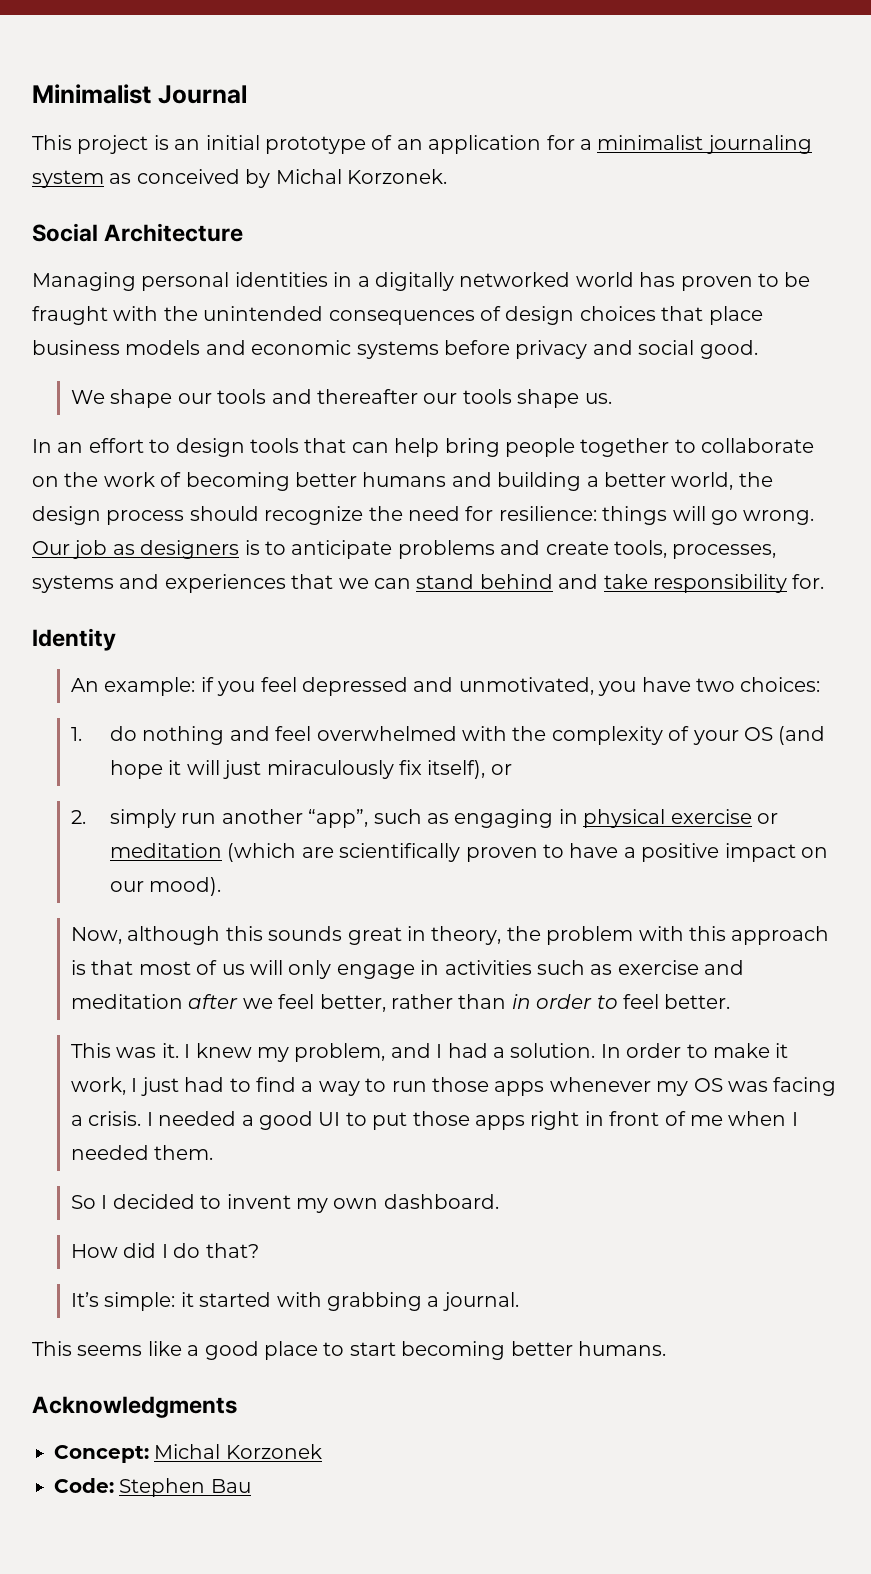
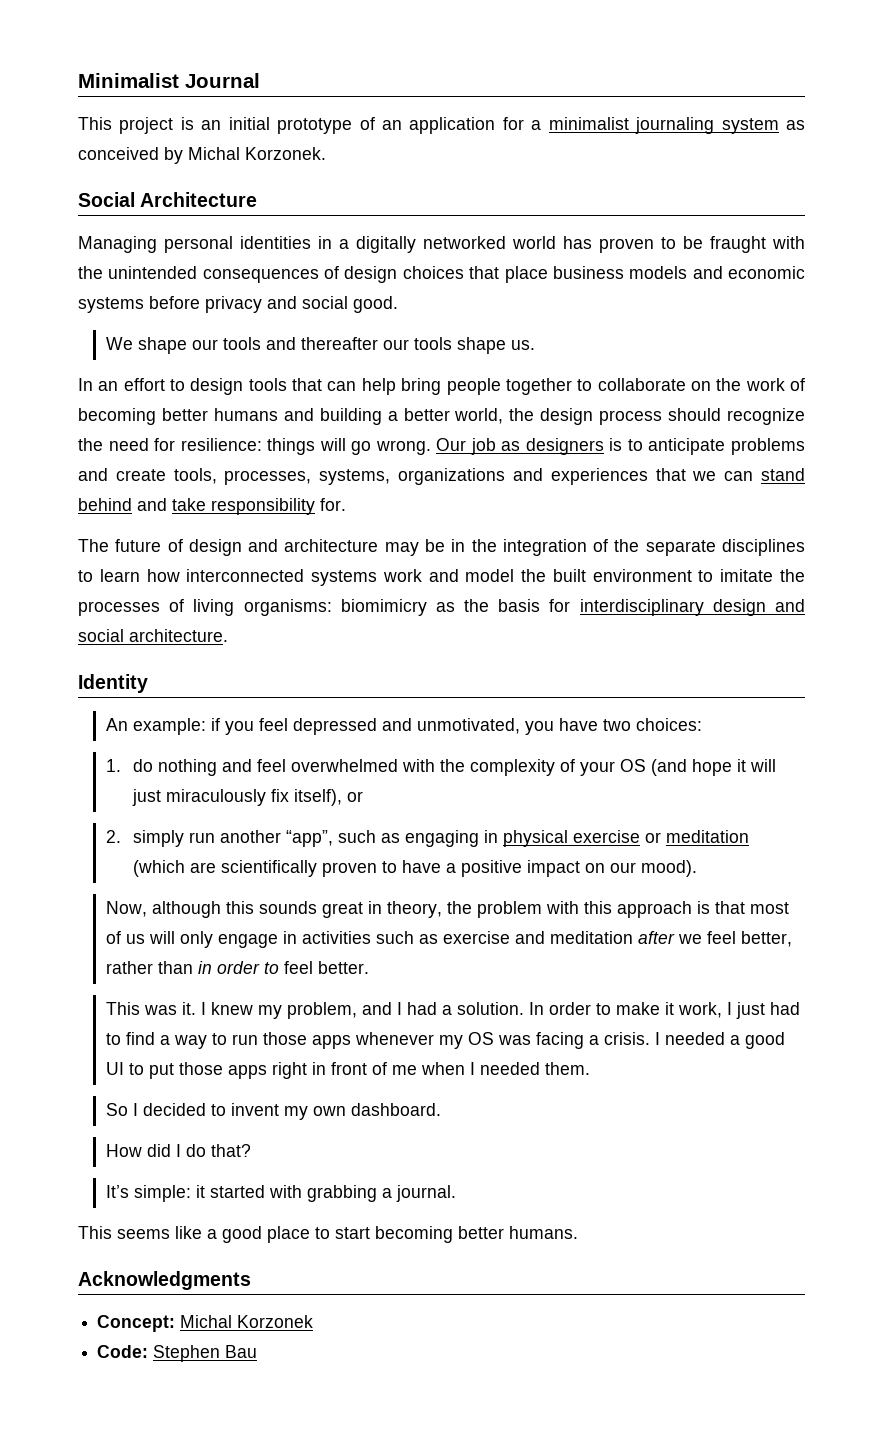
[32,575,114,593] systems -> [319,468,506,485] systems, organizations
(825, 581) none -> [78,539,806,556] [78,569,805,586] [78,599,805,616] [78,629,228,642] // The future of design and architecture may be in the integration of the separate disciplines to learn how interconnected systems work and model the built environment to imitate the processes of living organisms: biomimicry as the basis for interdisciplinary design and social architecture.

